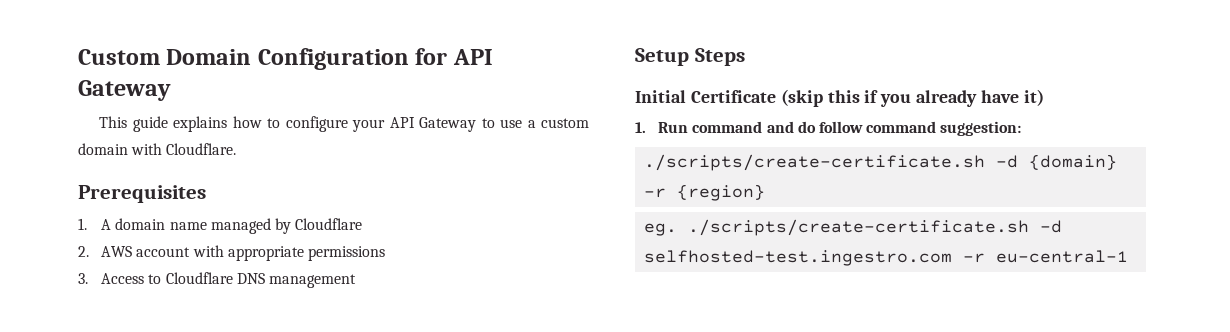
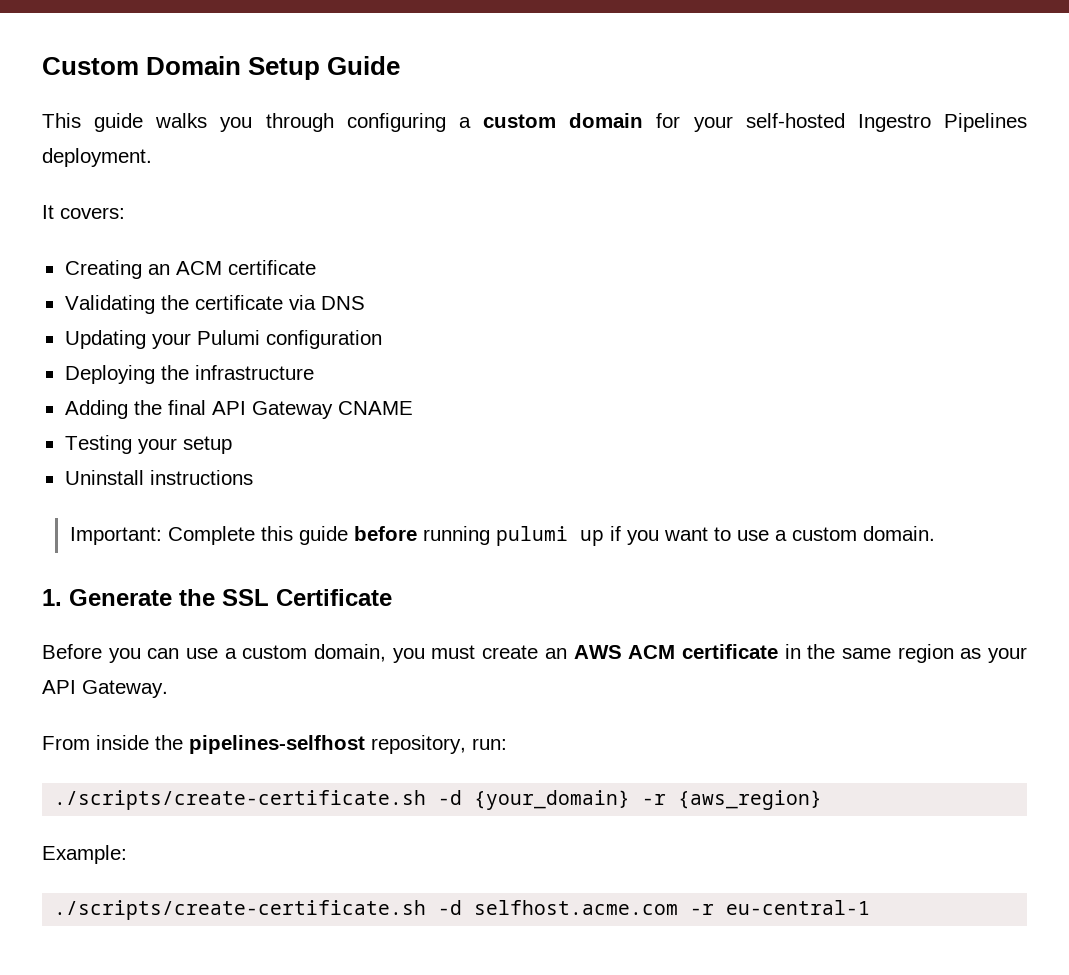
[257,48,493,70] [78,80,171,101] [99,116,589,132] [78,143,237,155] [78,185,206,203] [78,218,363,234] [78,245,385,261] [78,272,356,288] [635,48,745,66] [635,89,1044,107] [635,121,1022,136] [644,154,1118,171] [644,184,766,201] [644,219,1063,236] [644,250,953,266] Configuration for API Gateway // This guide explains how to configure your API Gateway to use a custom domain with Cloudflare. // Prerequisites // 1. A domain name managed by Cloudflare // 2. AWS account with appropriate permissions // 3. Access to Cloudflare DNS management // Setup Steps // Initial Certificate (skip this if you already have it) // 1. Run command and do follow command suggestion: // ./scripts/create-certificate.sh -d {domain} -r {region} // eg. ./scripts/create-certificate.sh -d selfhosted-test.ingestro.com -> [248,56,401,80] [42,113,1028,132] [42,148,152,167] [42,205,125,219] [64,260,316,279] [64,295,365,314] [64,330,382,349] [64,365,314,384] [64,400,413,419] [64,435,232,454] [64,470,253,485] [69,526,935,546] [42,589,392,606] [42,644,1028,663] [42,680,168,698] [42,735,507,754] [54,790,823,810] [42,845,127,864] [54,900,679,920] Setup Guide // This guide walks you through configuring a custom domain for your self-hosted Ingestro Pipelines deployment. // It covers: // Creating an ACM certificate // Validating the certificate via DNS // Updating your Pulumi configuration // Deploying the infrastructure // Adding the final API Gateway CNAME // Testing your setup // Uninstall instructions // Important: Complete this guide before running pulumi up if you want to use a custom domain. // 1. Generate the SSL Certificate // Before you can use a custom domain, you must create an AWS ACM certificate in the same region as your API Gateway. // From inside the pipelines-selfhost repository, run: // ./scripts/create-certificate.sh -d {your_domain} -r {aws_region} // Example: // ./scripts/create-certificate.sh -d selfhost.acme.com

